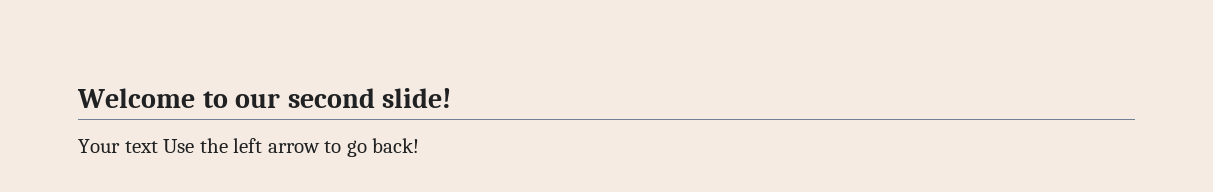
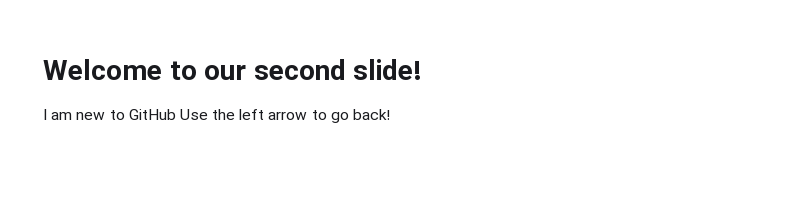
[78,139,158,153] Your text -> [43,109,176,120] I am new to GitHub

